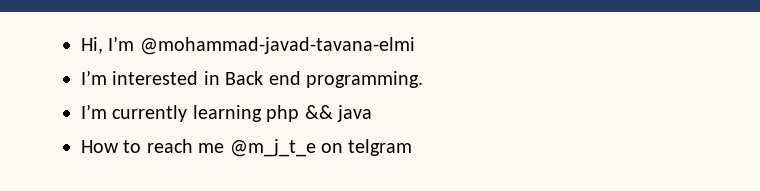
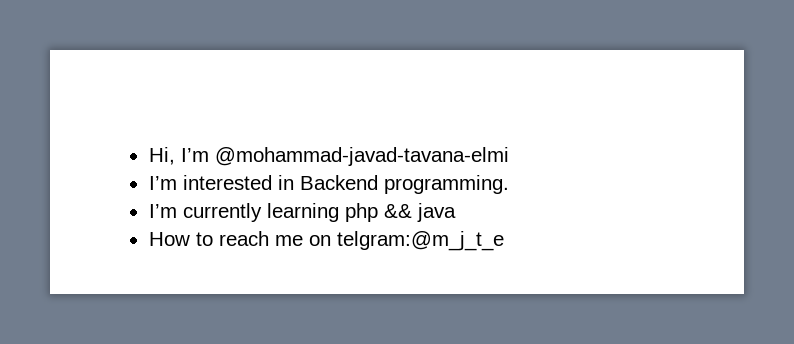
[225,71,301,85] Back end -> [299,175,378,190] Backend
[229,139,413,157] @m_j_t_e on telgram -> [308,231,504,251] on telgram:@m_j_t_e

